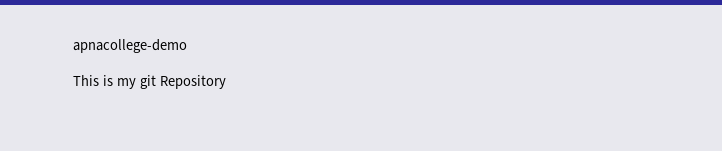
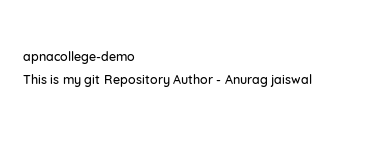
(226, 82) none -> [172,74,312,87] Author - Anurag jaiswal

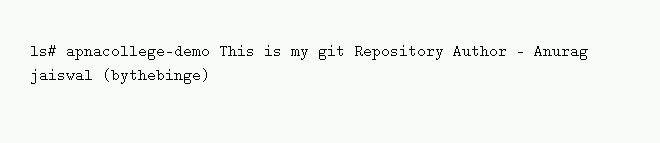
(23, 57) none -> [30,44,57,58] ls#
(135, 57) // -> (210, 52) none
(312, 80) none -> [102,68,210,84] (bythebinge)

